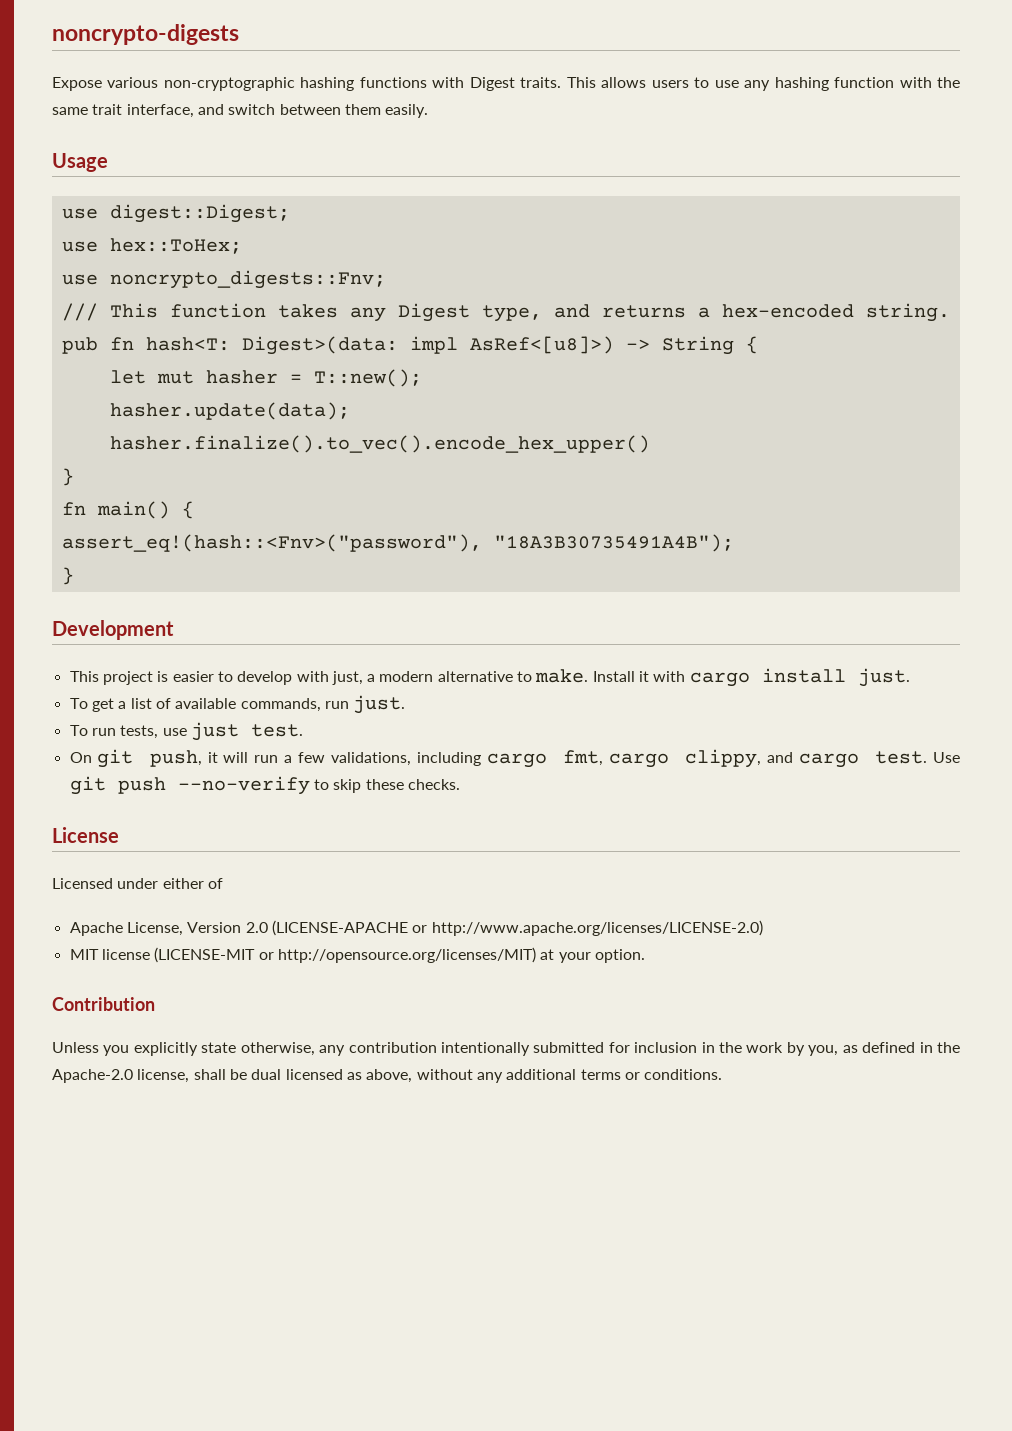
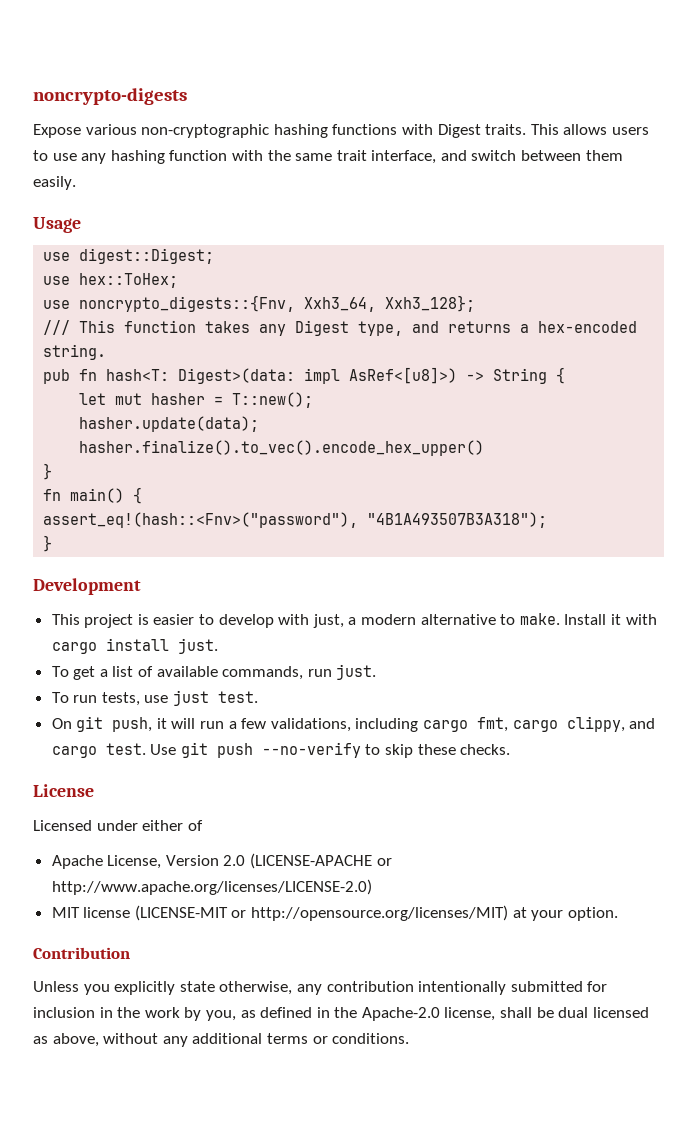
[109,270,386,289] noncrypto_digests::Fnv; -> [79,295,476,312] noncrypto_digests::{Fnv, Xxh3_64, Xxh3_128};
[493,534,734,552] "18A3B30735491A4B"); -> [367,512,548,528] "4B1A493507B3A318");

